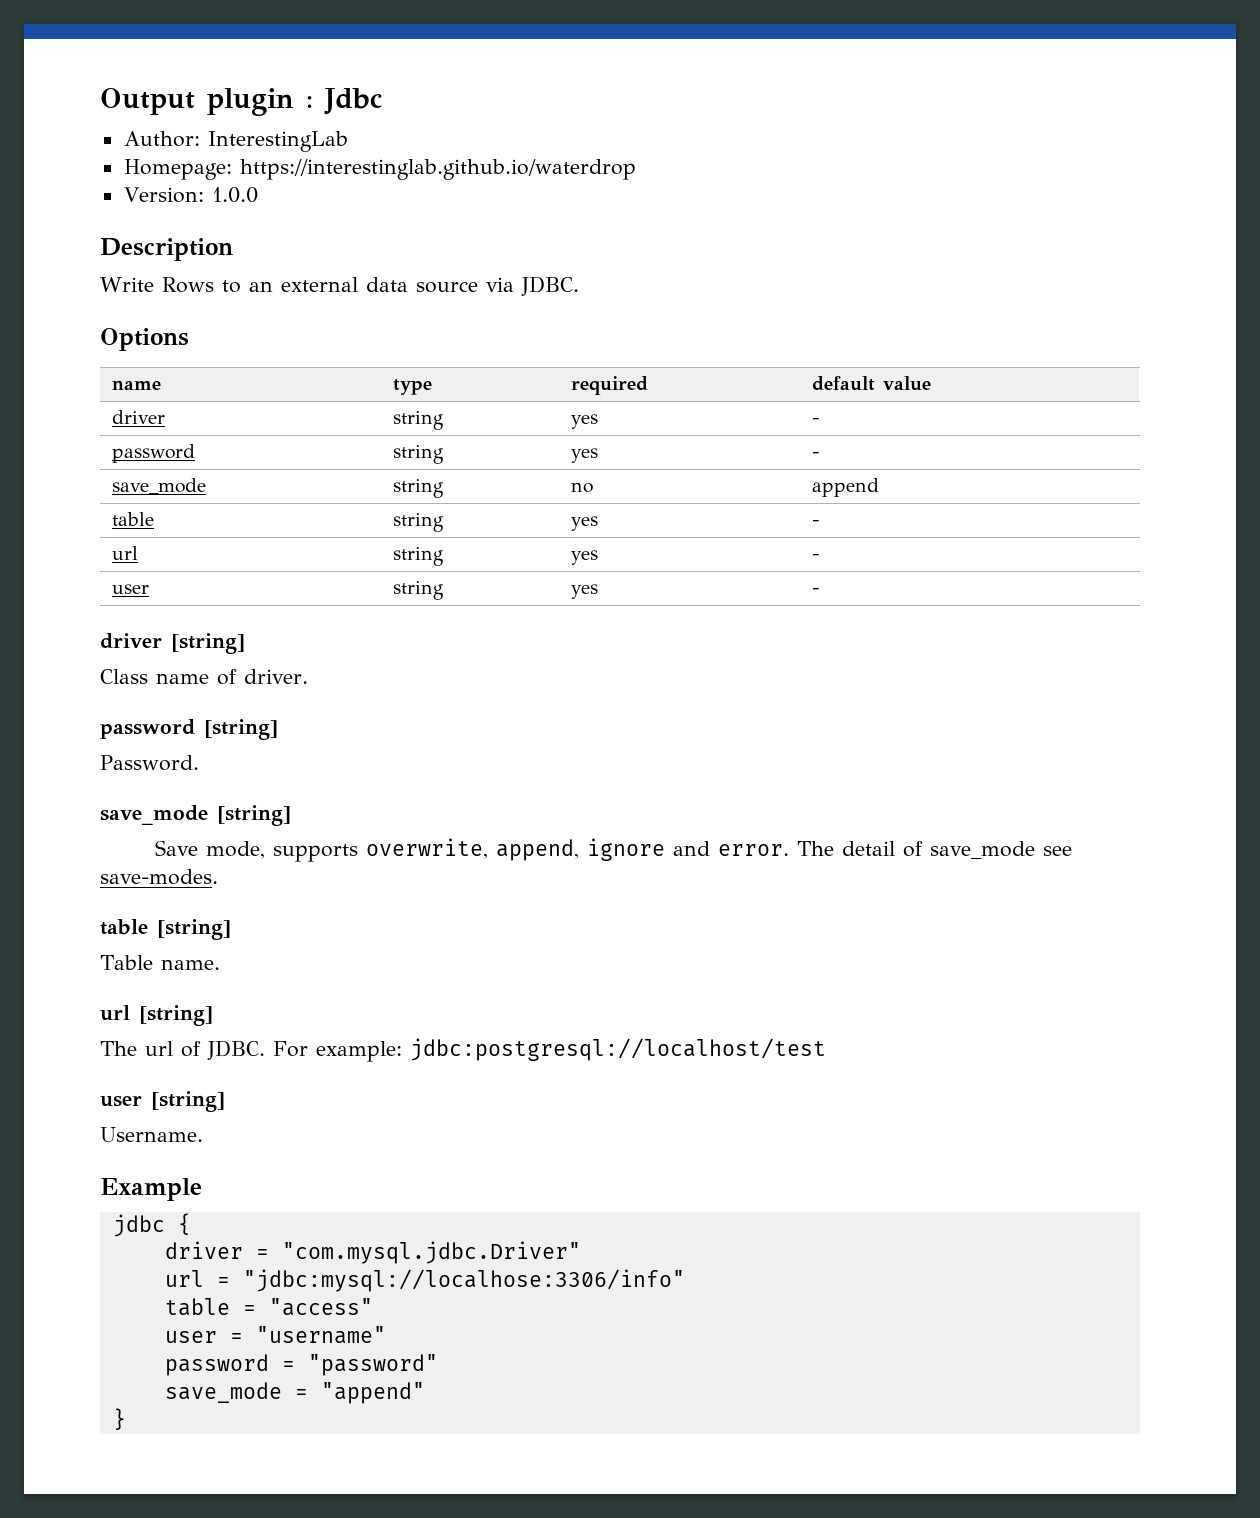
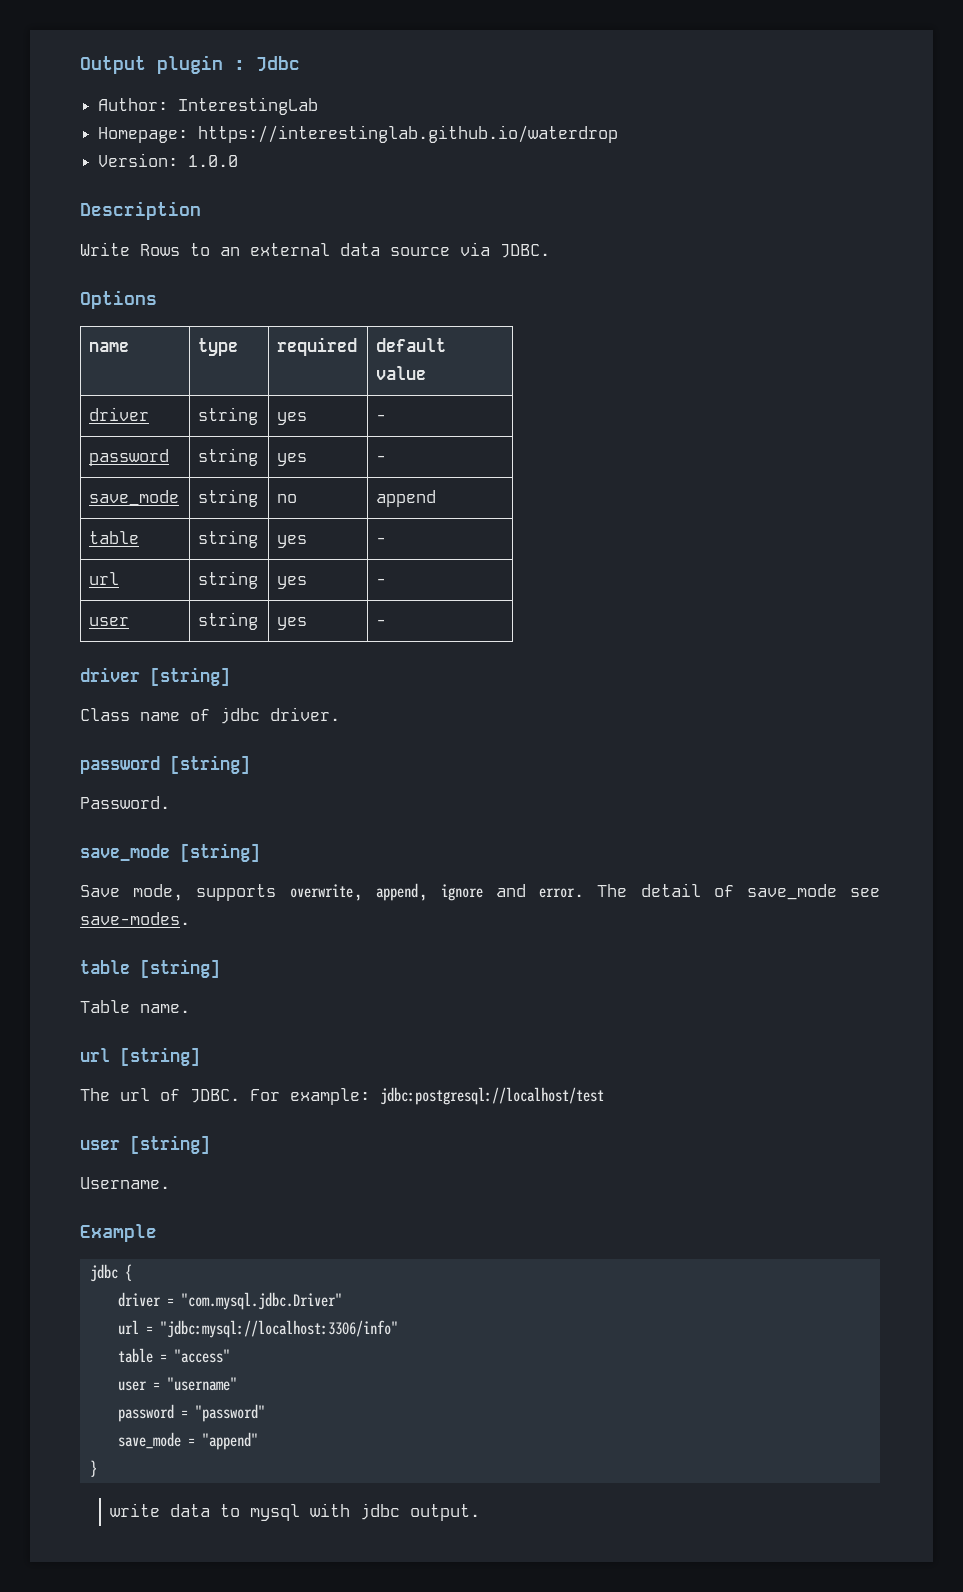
(237, 677) none -> [220,707,260,724] jdbc
[242,1269,685,1292] "jdbc:mysql://localhose:3306/info" -> [159,1320,398,1338] "jdbc:mysql://localhost:3306/info"
(126, 1419) none -> [110,1503,481,1521] // write data to mysql with jdbc output.

